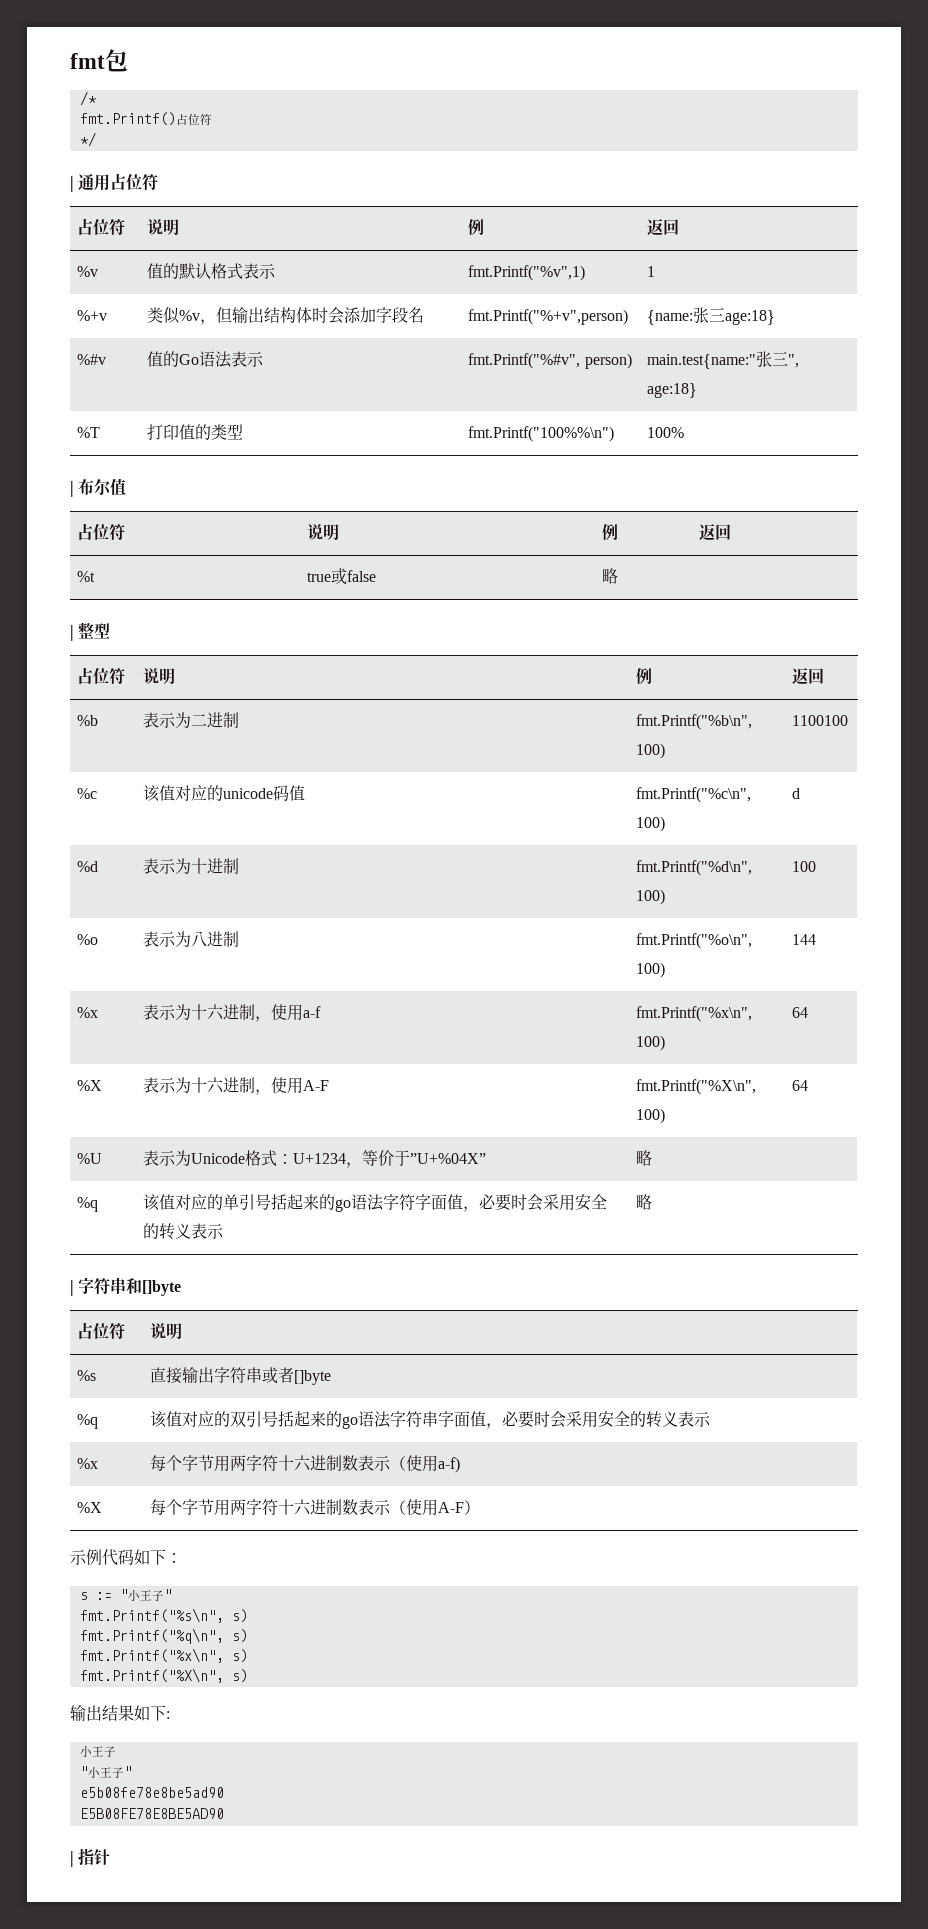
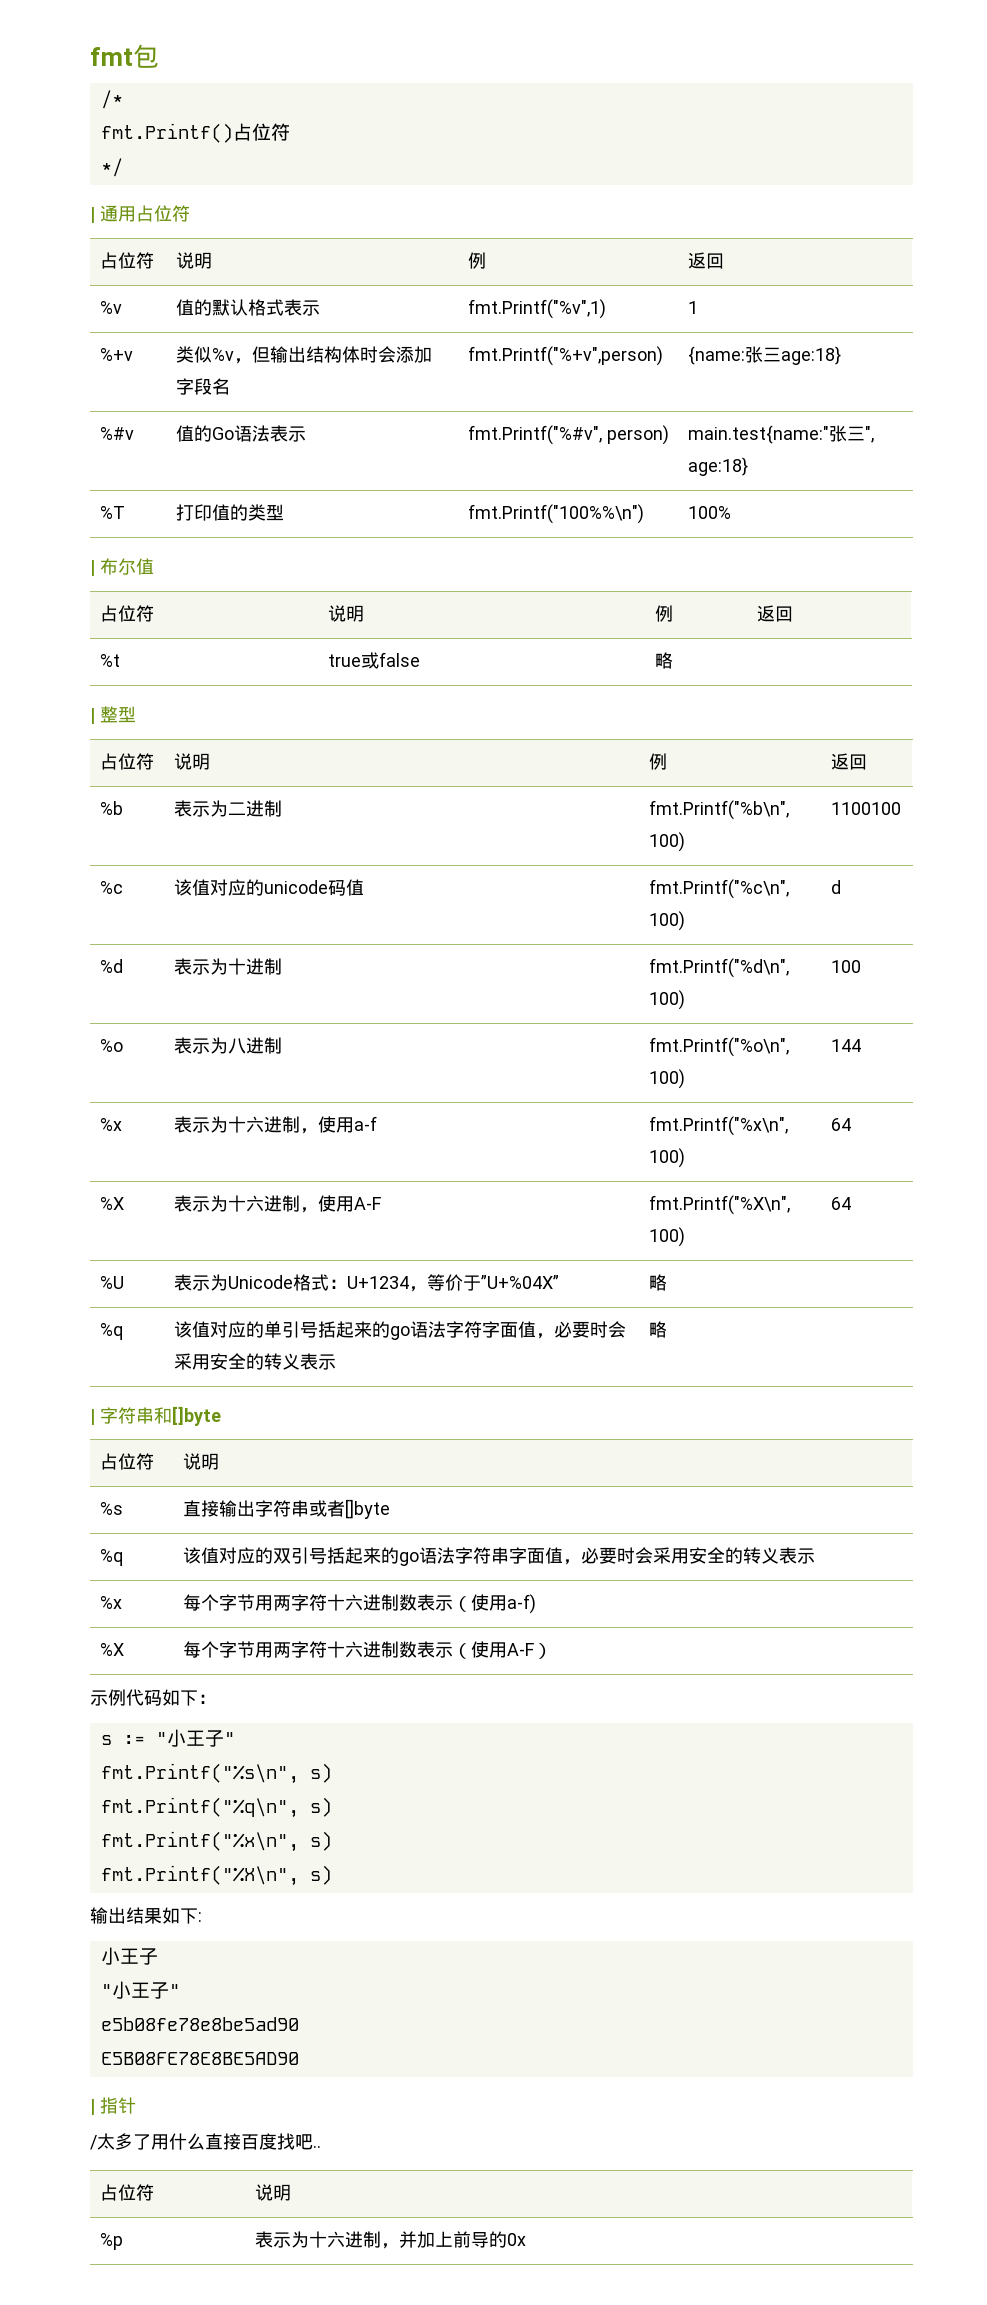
(111, 1857) none -> [90,2133,321,2150] [99,2184,154,2201] [254,2184,291,2201] [99,2233,123,2250] [254,2231,526,2249] // /太多了用什么直接百度找吧.. // 占位符 | 说明 // %p | 表示为十六进制，并加上前导的0x

